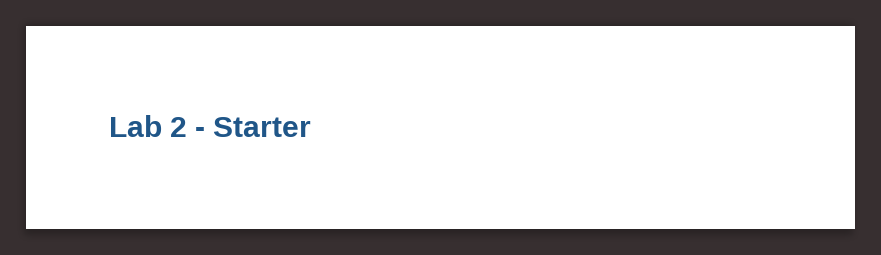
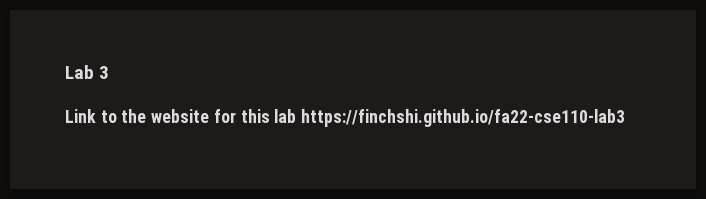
[170,117,312,137] 2 - Starter -> [99,66,110,79] [65,109,626,127] 3 // Link to the website for this lab https://finchshi.github.io/fa22-cse110-lab3

